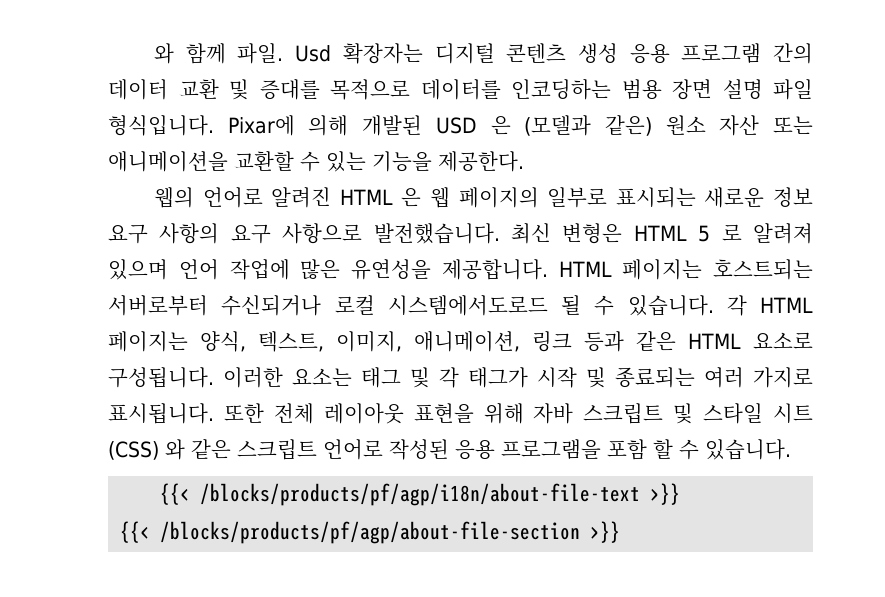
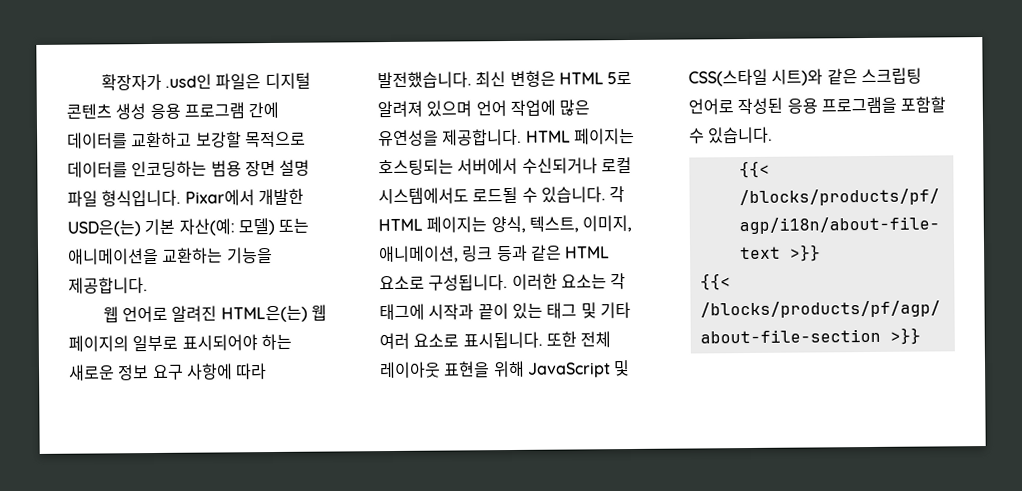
[154,43,423,64] 와 함께 파일. Usd 확장자는 -> [100,73,262,91] 확장자가 .usd인 파일은
[773,43,813,64] [108,79,320,100] 간의 데이터 교환 및 증대를 -> [248,101,280,119] [67,131,242,149] 간에 데이터를 교환하고 보강할
[227,115,813,136] [108,151,524,172] [154,187,422,208] Pixar에 의해 개발된 USD 은 (모델과 같은) 원소 자산 또는 애니메이션을 교환할 수 있는 기능을 제공한다. // 웹의 언어로 알려진 HTML 은 -> [184,188,304,206] [67,217,310,237] [68,247,273,265] [68,277,148,294] [102,304,308,323] Pixar에서 개발한 USD은(는) 기본 자산(예: 모델) 또는 애니메이션을 교환하는 기능을 제공합니다. // 웹 언어로 알려진 HTML은(는)
[615,187,696,208] 표시되는 -> [181,333,292,351] 표시되어야 하는
[159,223,363,244] 사항의 요구 사항으로 -> [185,363,268,380] 사항에 따라
[698,224,742,242] 5 로 -> [607,70,633,85] 5로
[713,259,813,280] [108,295,581,316] 호스트되는 서버로부터 수신되거나 로컬 시스템에서도로드 될 -> [378,156,632,176] [378,186,519,205] 호스팅되는 서버에서 수신되거나 로컬 시스템에서도 로드될
[361,367,813,388] 태그 및 각 태그가 시작 및 종료되는 여러 가지로 -> [610,273,627,290] [379,302,631,321] [379,332,460,350] 각 태그에 시작과 끝이 있는 태그 및 기타 여러 요소로
[533,403,813,424] [108,439,317,460] 자바 스크립트 및 스타일 시트 (CSS) 와 같은 스크립트 -> [526,360,631,378] [688,67,922,87] JavaScript 및 CSS(스타일 시트)와 같은 스크립팅
[607,439,673,460] 포함 할 -> [900,96,947,113] 포함할

